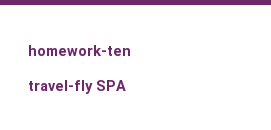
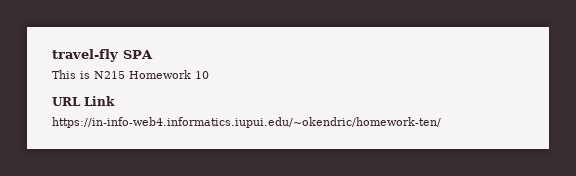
[28,45,131,56] homework-ten // -> (52, 55) none
(126, 85) none -> [52,70,209,79] [52,96,115,106] [52,117,441,128] // This is N215 Homework 10 // URL Link // https://in-info-web4.informatics.iupui.edu/~okendric/homework-ten/

